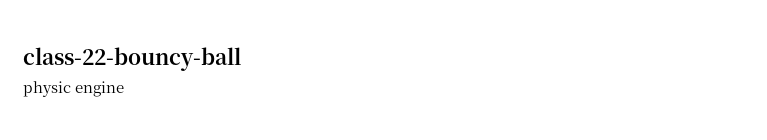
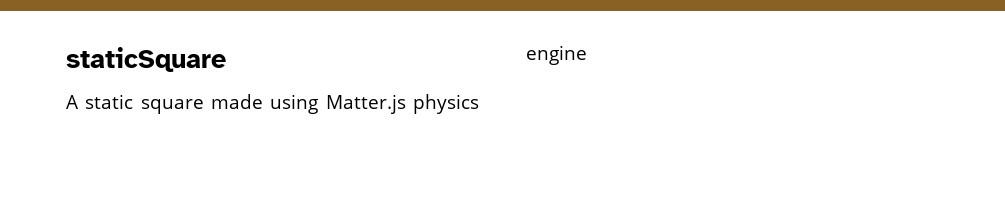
[23,47,241,71] [23,81,71,97] class-22-bouncy-ball // physic -> [66,47,226,72] [66,94,479,114] staticSquare // A static square made using Matter.js physics

